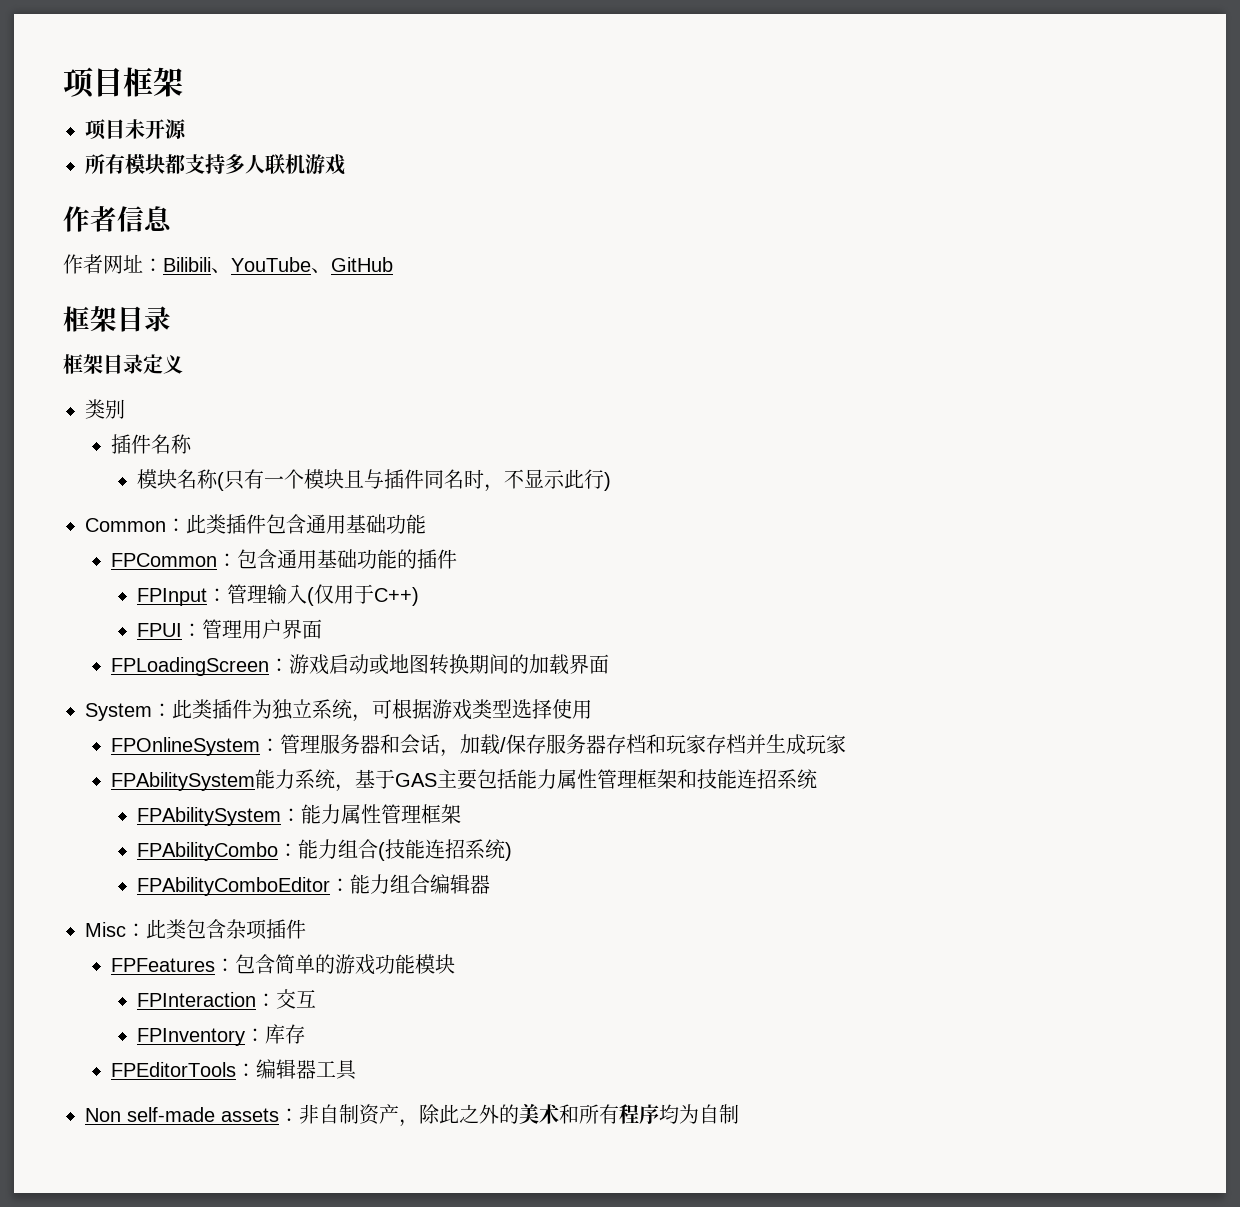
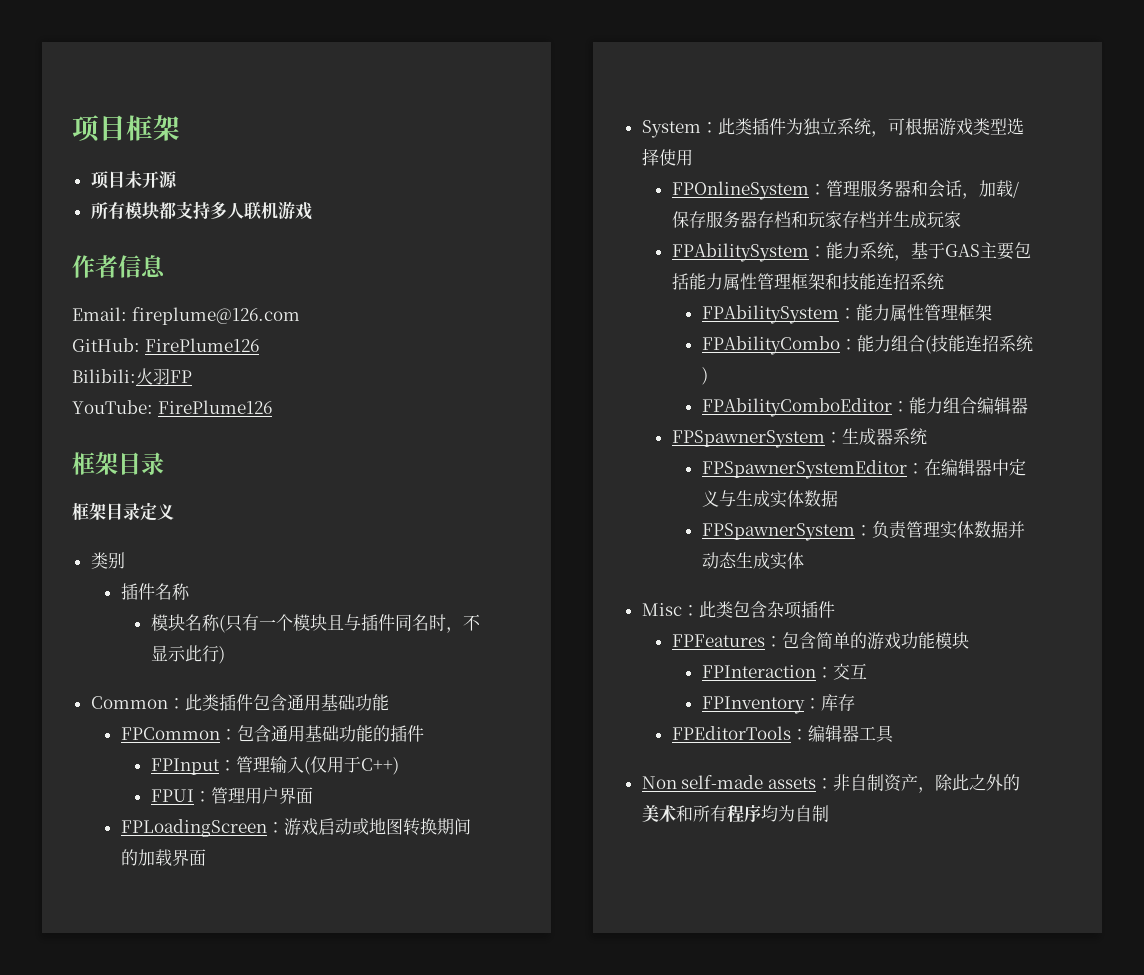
[63,254,393,274] 作者网址：Bilibili、YouTube、GitHub -> [72,307,300,325] [72,338,259,352] [72,368,192,385] [72,400,272,414] Email: fireplume@126.com // GitHub: FirePlume126 // Bilibili:火羽FP // YouTube: FirePlume126
(256, 781) none -> [808,246,826,257] ：
(491, 884) none -> [671,428,927,448] [701,459,1026,479] [701,490,838,508] [701,521,1025,541] [701,552,804,570] // FPSpawnerSystem：生成器系统 // FPSpawnerSystemEditor：在编辑器中定义与生成实体数据 // FPSpawnerSystem：负责管理实体数据并动态生成实体

